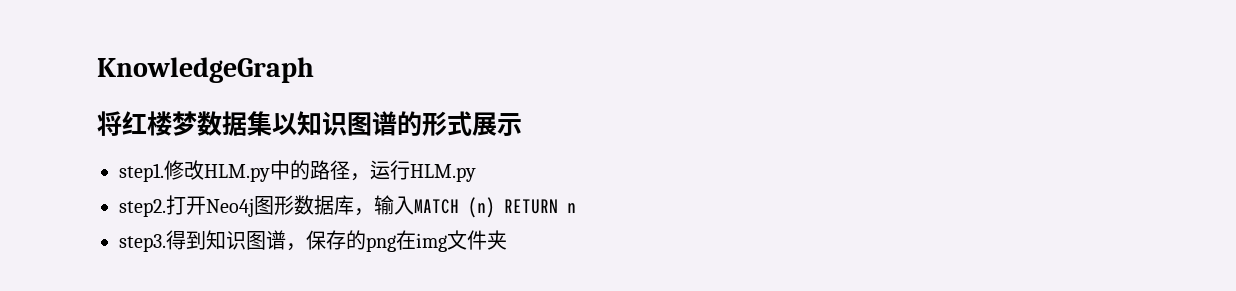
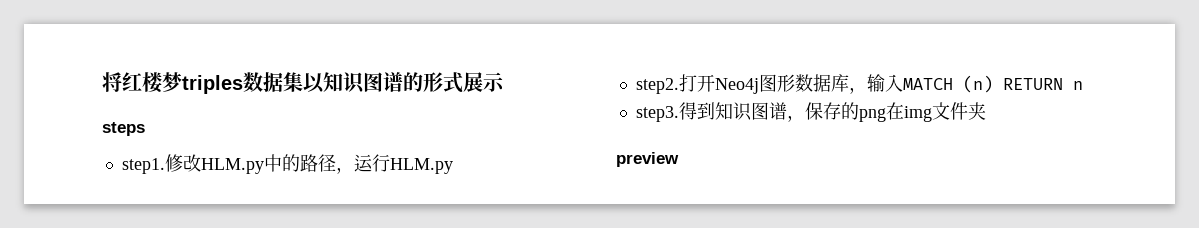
[97,57,314,83] KnowledgeGraph // -> (102, 82) none
(197, 123) none -> [182,75,243,94] triples
(522, 124) none -> [102,122,145,136] // steps
(507, 240) none -> [616,152,679,167] // preview

